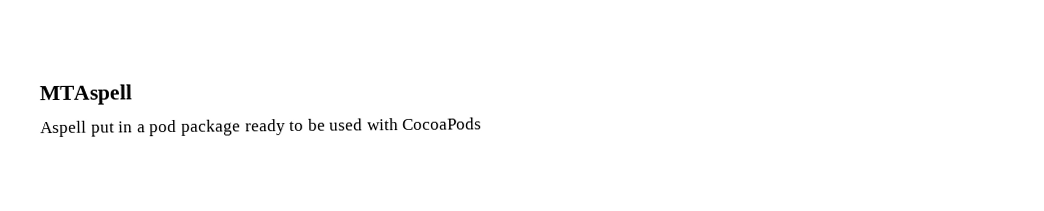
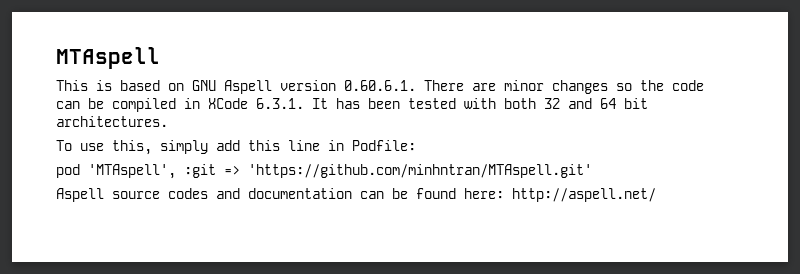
[40,117,483,138] Aspell put in a pod package ready to be used with CocoaPods -> [56,80,704,94] [56,98,648,112] [56,116,168,127] [56,140,416,155] [56,164,592,179] [56,188,656,202] This is based on GNU Aspell version 0.60.6.1. There are minor changes so the code can be compiled in XCode 6.3.1. It has been tested with both 32 and 64 bit architectures. // To use this, simply add this line in Podfile: // pod 'MTAspell', :git => 'https://github.com/minhntran/MTAspell.git' // Aspell source codes and documentation can be found here: http://aspell.net/

